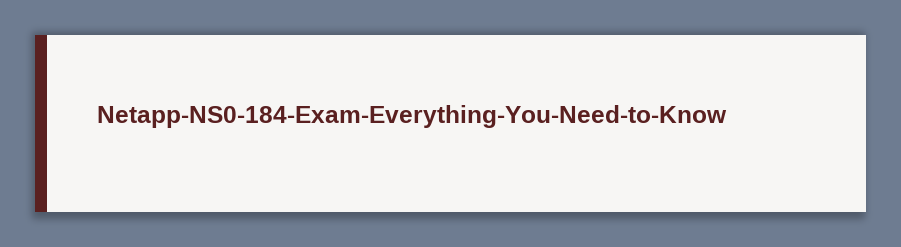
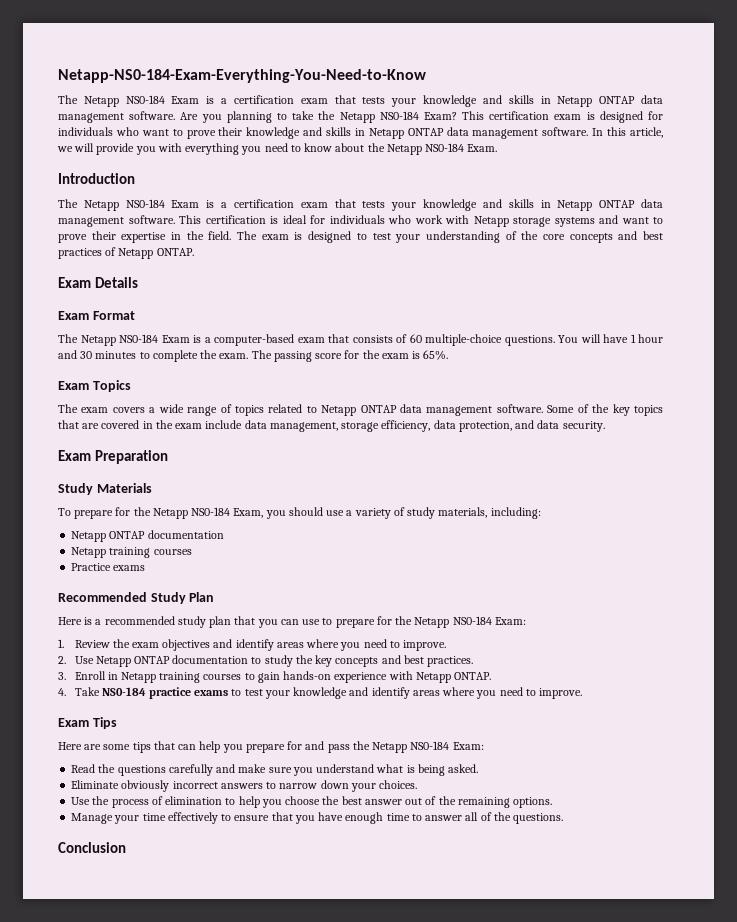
(727, 116) none -> [58,95,663,107] [58,111,663,123] [58,127,663,139] [57,143,498,155] [58,173,135,184] [58,199,663,211] [58,215,663,227] [58,231,663,243] [58,247,194,259] [58,277,138,288] [58,311,135,320] [58,334,663,346] [58,350,449,362] [58,380,131,392] [58,404,663,416] [58,420,605,432] [58,450,168,464] [58,483,152,495] [58,507,541,519] [71,530,224,542] [71,547,192,558] [71,563,146,571] [58,592,215,604] [58,616,526,628] [58,639,447,651] [58,655,474,667] [58,671,492,683] [58,687,583,699] [58,717,117,729] [58,741,484,753] [71,764,479,776] [71,780,418,792] [71,796,553,808] [71,812,564,824] [58,842,126,853] // The Netapp NS0-184 Exam is a certification exam that tests your knowledge and skills in Netapp ONTAP data management software. Are you planning to take the Netapp NS0-184 Exam? This certification exam is designed for individuals who want to prove their knowledge and skills in Netapp ONTAP data management software. In this article, we will provide you with everything you need to know about the Netapp NS0-184 Exam. // Introduction // The Netapp NS0-184 Exam is a certification exam that tests your knowledge and skills in Netapp ONTAP data management software. This certification is ideal for individuals who work with Netapp storage systems and want to prove their expertise in the field. The exam is designed to test your understanding of the core concepts and best practices of Netapp ONTAP. // Exam Details // Exam Format // The Netapp NS0-184 Exam is a computer-based exam that consists of 60 multiple-choice questions. You will have 1 hour and 30 minutes to complete the exam. The passing score for the exam is 65%. // Exam Topics // The exam covers a wide range of topics related to Netapp ONTAP data management software. Some of the key topics that are covered in the exam include data management, storage efficiency, data protection, and data security. // Exam Preparation // Study Materials // To prepare for the Netapp NS0-184 Exam, you should use a variety of study materials, including: // Netapp ONTAP documentation // Netapp training courses // Practice exams // Recommended Study Plan // Here is a recommended study plan that you can use to prepare for the Netapp NS0-184 Exam: // 1. Review the exam objectives and identify areas where you need to improve. // 2. Use Netapp ONTAP documentation to study the key concepts and best practices. // 3. Enroll in Netapp training courses to gain hands-on experience with Netapp ONTAP. // 4. Take NS0-184 practice exams to test your knowledge and identify areas where you need to improve. // Exam Tips // Here are some tips that can help you prepare for and pass the Netapp NS0-184 Exam: // Read the questions carefully and make sure you understand what is being asked. // Eliminate obviously incorrect answers to narrow down your choices. // Use the process of elimination to help you choose the best answer out of the remaining options. // Manage your time effectively to ensure that you have enough time to answer all of the questions. // Conclusion

